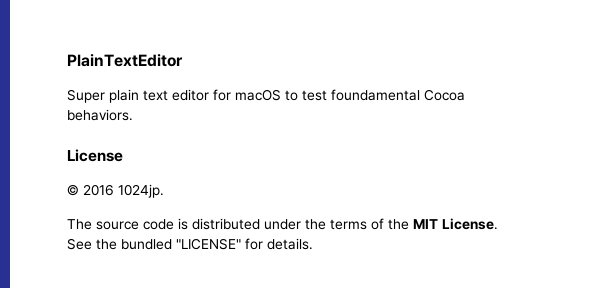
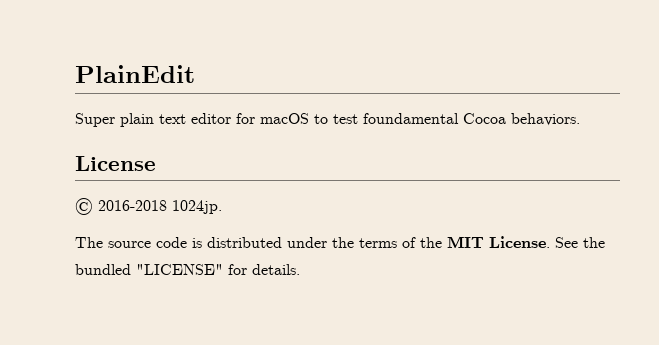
[67,54,183,67] PlainTextEditor -> [75,65,195,83] PlainEdit
[83,184,114,196] 2016 -> [98,200,167,211] 2016-2018

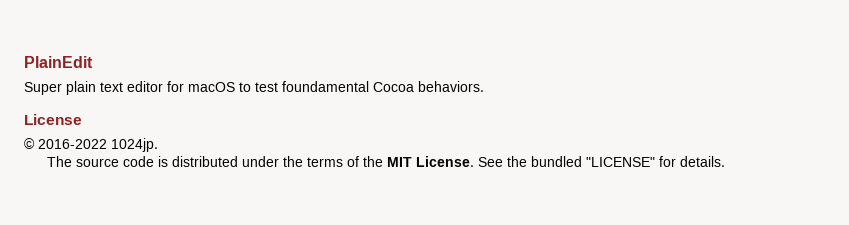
[98,200,167,211] 2016-2018 -> [38,139,107,149] 2016-2022

